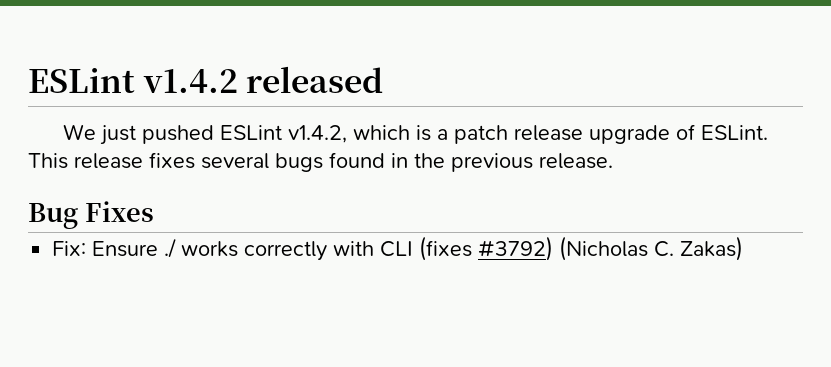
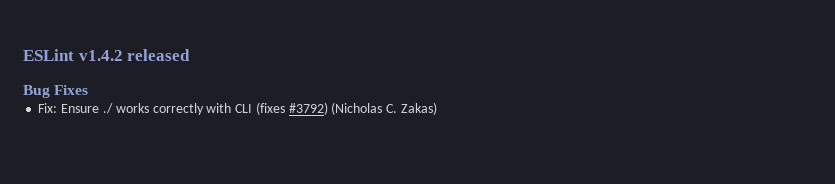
[62,124,768,145] [28,152,613,172] // We just pushed ESLint v1.4.2, which is a patch release upgrade of ESLint. This release fixes several bugs found in the previous release. -> (191, 55) none

